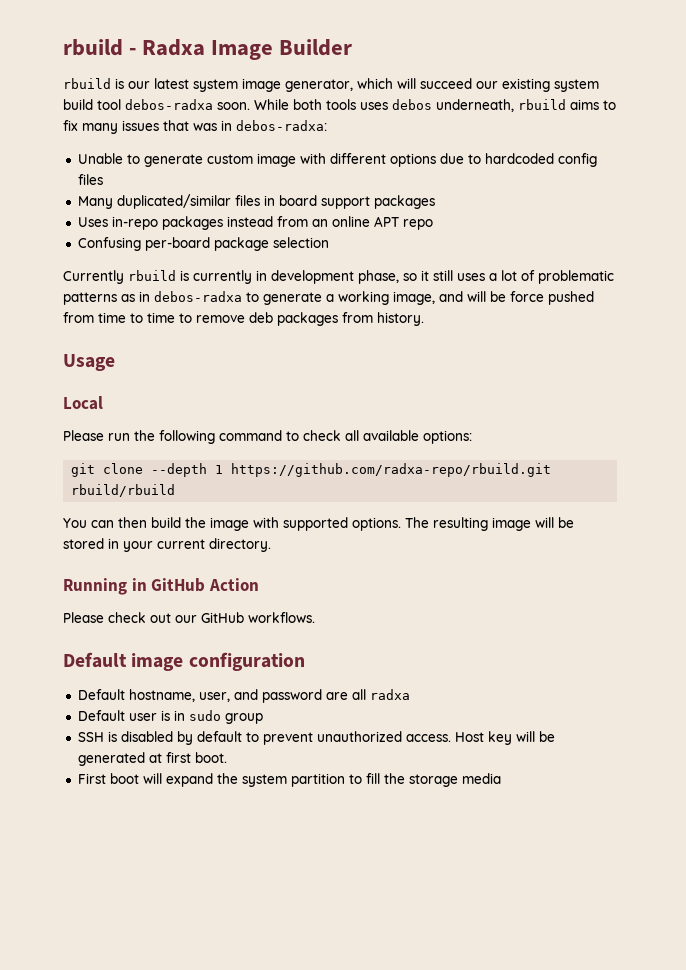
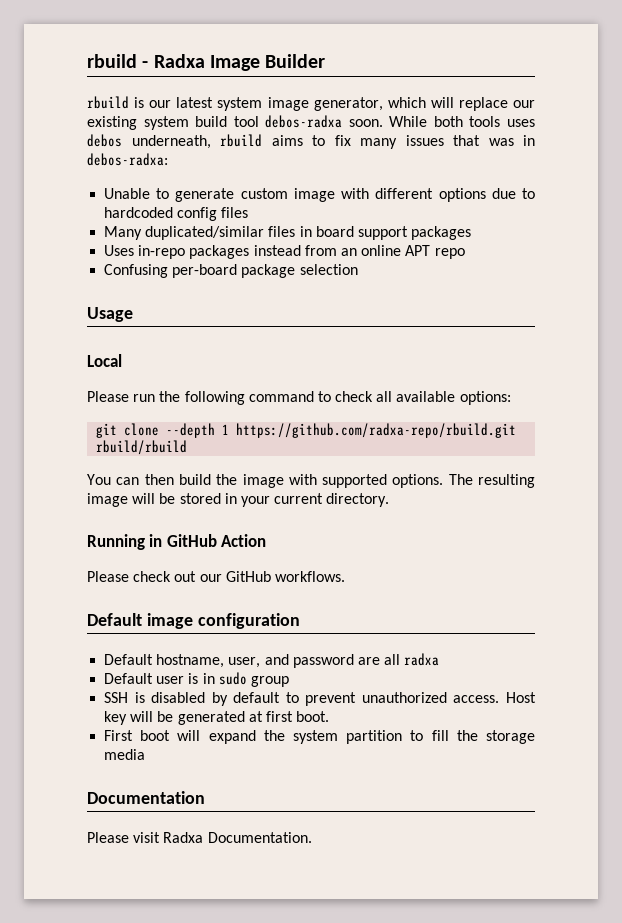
[420,78,472,89] succeed -> [458,97,508,111] replace
[63,270,614,284] [63,291,594,305] [63,312,424,326] // Currently rbuild is currently in development phase, so it still uses a lot of problematic patterns as in debos-radxa to generate a working image, and will be force pushed from time to time to remove deb packages from history. -> (358, 269) none
(501, 778) none -> [87,791,205,804] [87,832,312,843] // Documentation // Please visit Radxa Documentation.

